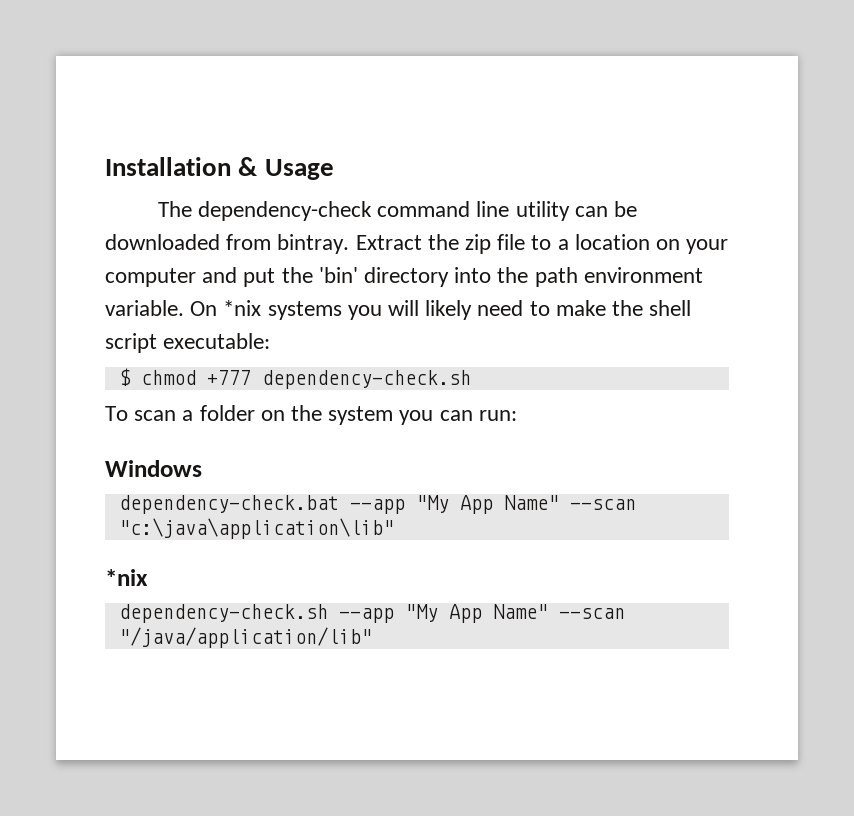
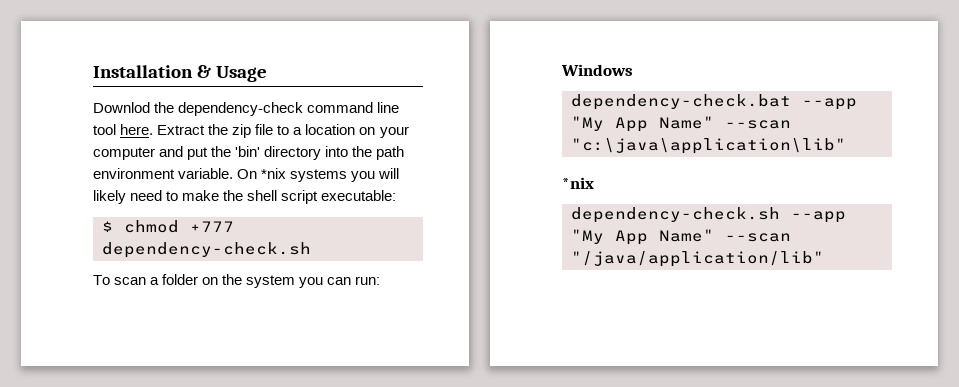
[157,201,192,217] The -> [93,102,175,113] Downlod the
[515,201,638,221] [105,234,350,254] utility can be downloaded from bintray. -> [93,124,154,135] tool here.

